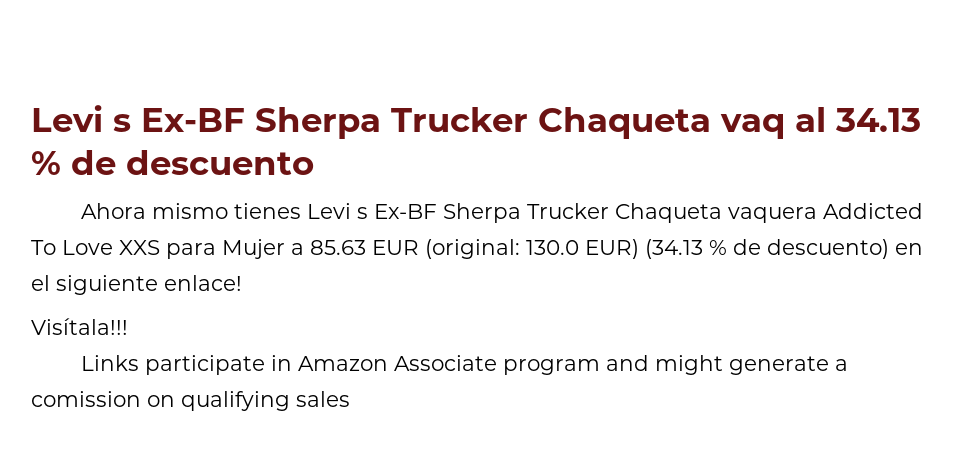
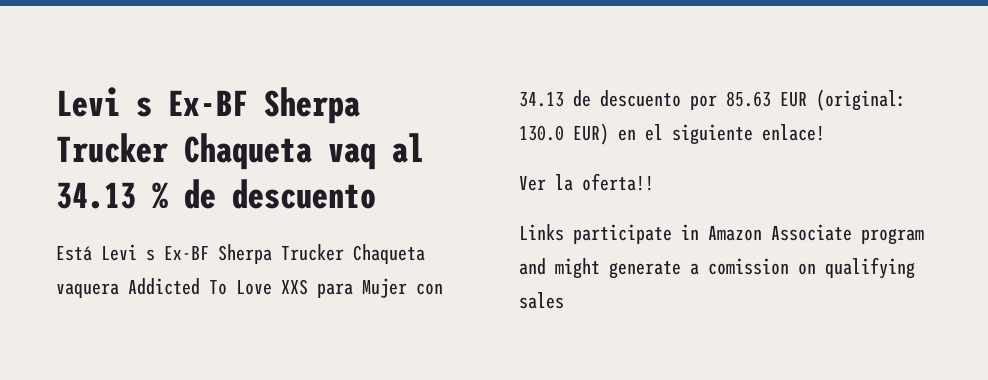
[80,203,301,219] Ahora mismo tienes -> [56,246,92,261] Está
[291,243,304,255] a -> [416,283,443,295] [519,90,717,110] con 34.13 de descuento por
[645,239,889,259] (34.13 % de descuento) -> (609, 134) none
[31,318,128,335] Visítala!!! -> [519,173,654,191] Ver la oferta!!

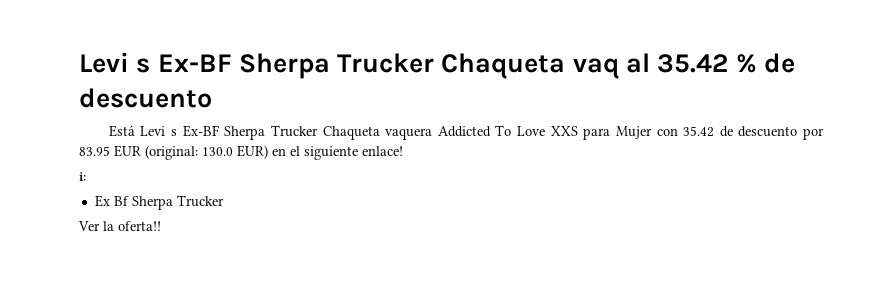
[56,182,136,209] 34.13 -> [657,54,729,73] 35.42
[519,92,564,107] 34.13 -> [683,126,715,137] 35.42
[726,91,771,107] 85.63 -> [79,146,110,156] 83.95
[519,173,654,191] [519,224,924,245] [519,257,915,279] [519,292,564,309] Ver la oferta!! // Links participate in Amazon Associate program and might generate a comission on qualifying sales -> [79,172,86,181] [94,195,224,210] [78,221,161,231] ℹ: // Ex Bf Sherpa Trucker // Ver la oferta!!

